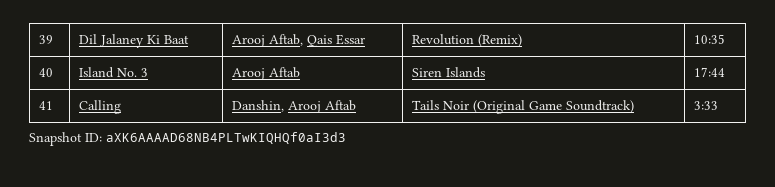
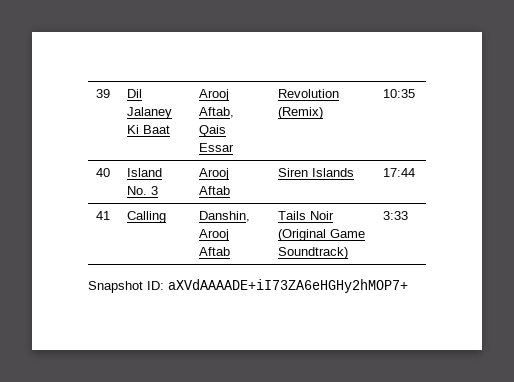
[106,132,346,144] aXK6AAAAD68NB4PLTwKIQHQf0aI3d3 -> [168,279,408,293] aXVdAAAADE+iI73ZA6eHGHy2hMOP7+

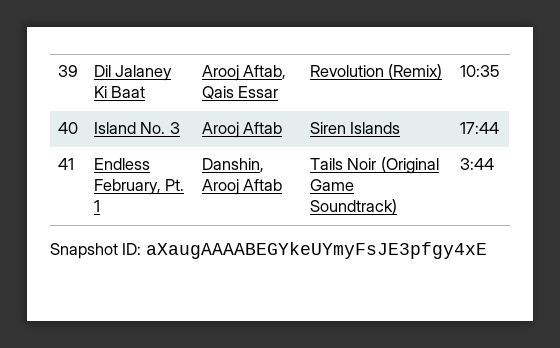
[127,211,167,223] Calling -> [93,158,150,170] [93,179,185,195] [93,200,100,212] Endless February, Pt. 1
[383,211,409,220] 3:33 -> [459,158,494,170] 3:44
[168,279,408,293] aXVdAAAADE+iI73ZA6eHGHy2hMOP7+ -> [145,242,487,259] aXaugAAAABEGYkeUYmyFsJE3pfgy4xE

